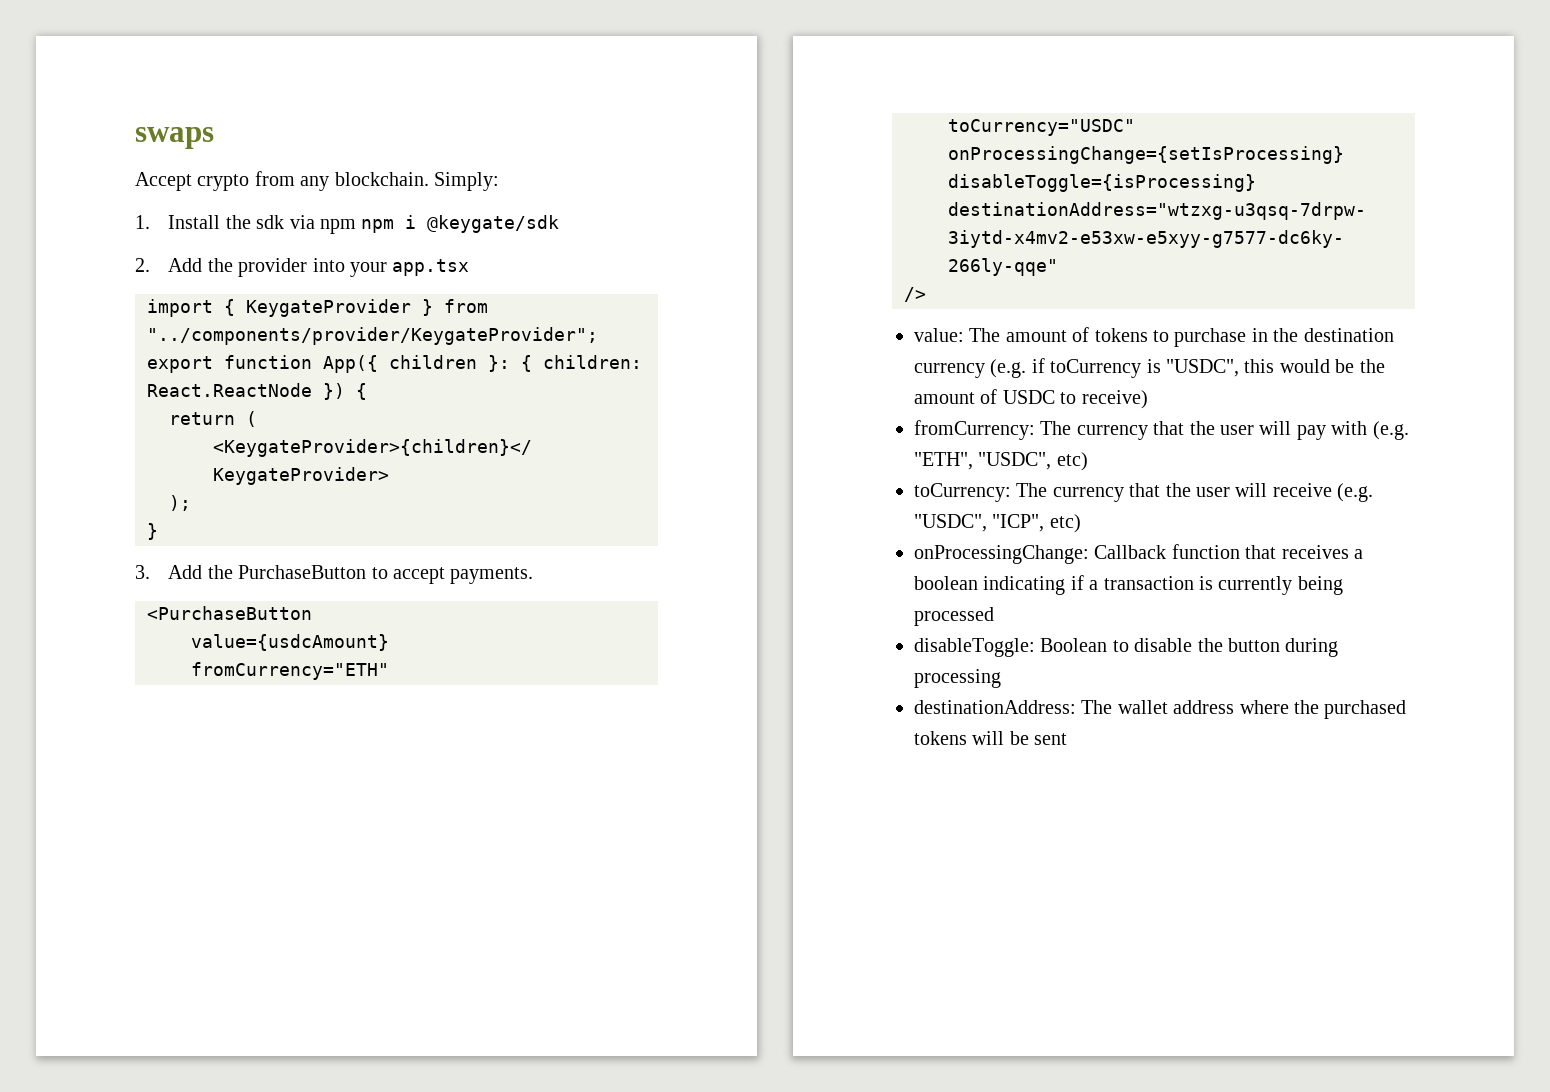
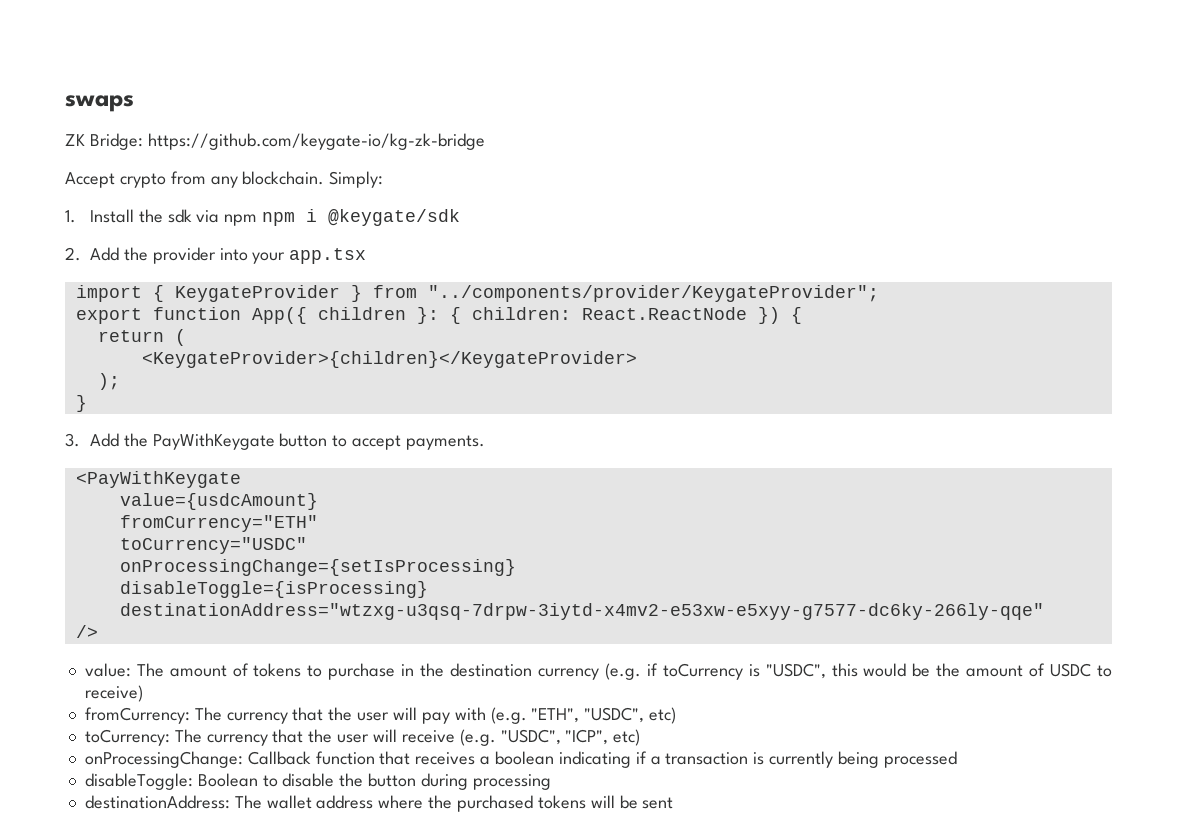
(214, 138) none -> [65,133,485,150] // ZK Bridge: https://github.com/keygate-io/kg-zk-bridge
[238,565,367,579] PurchaseButton -> [152,433,328,450] PayWithKeygate button
[147,606,312,620] <PurchaseButton -> [75,471,241,488] <PayWithKeygate

